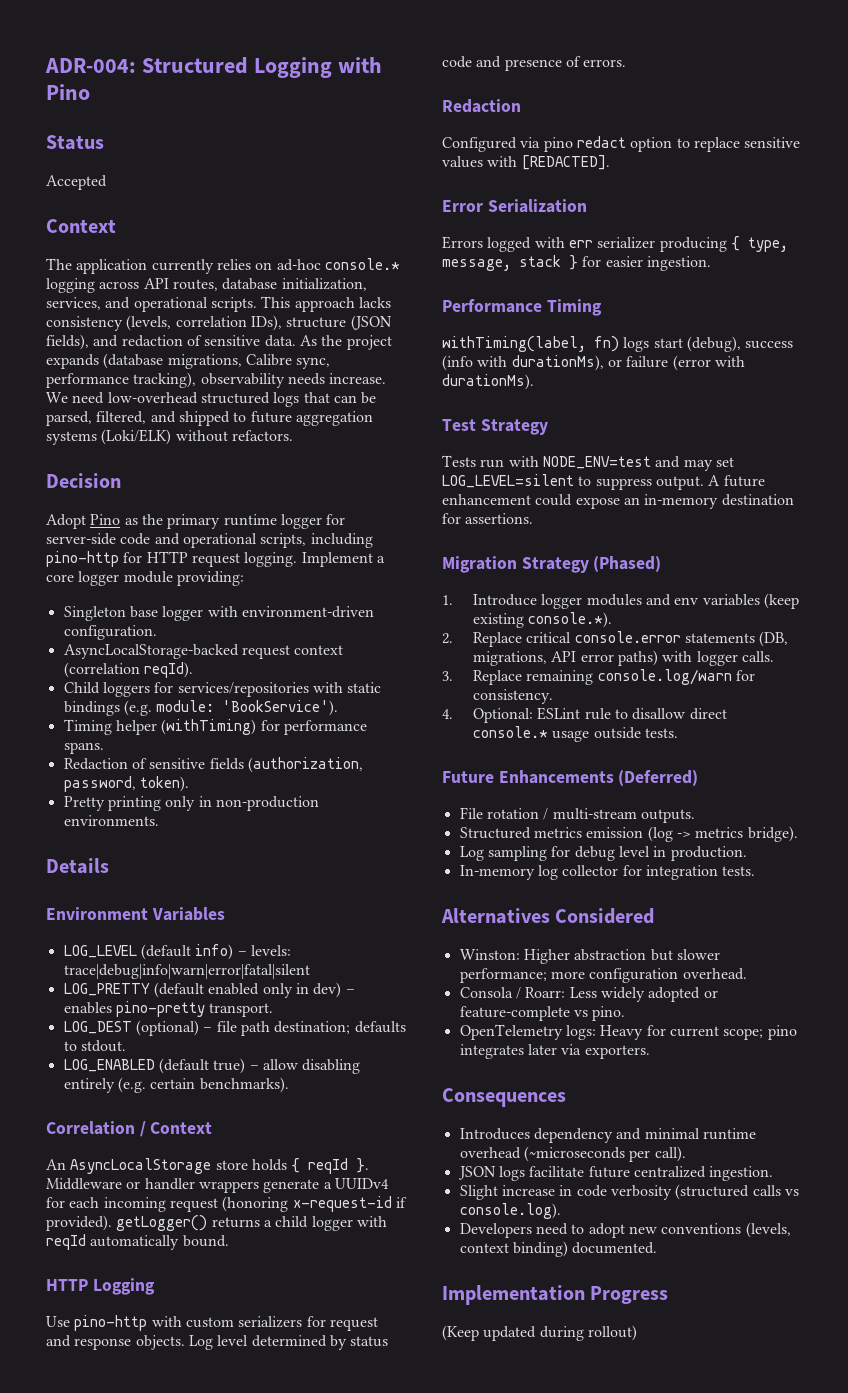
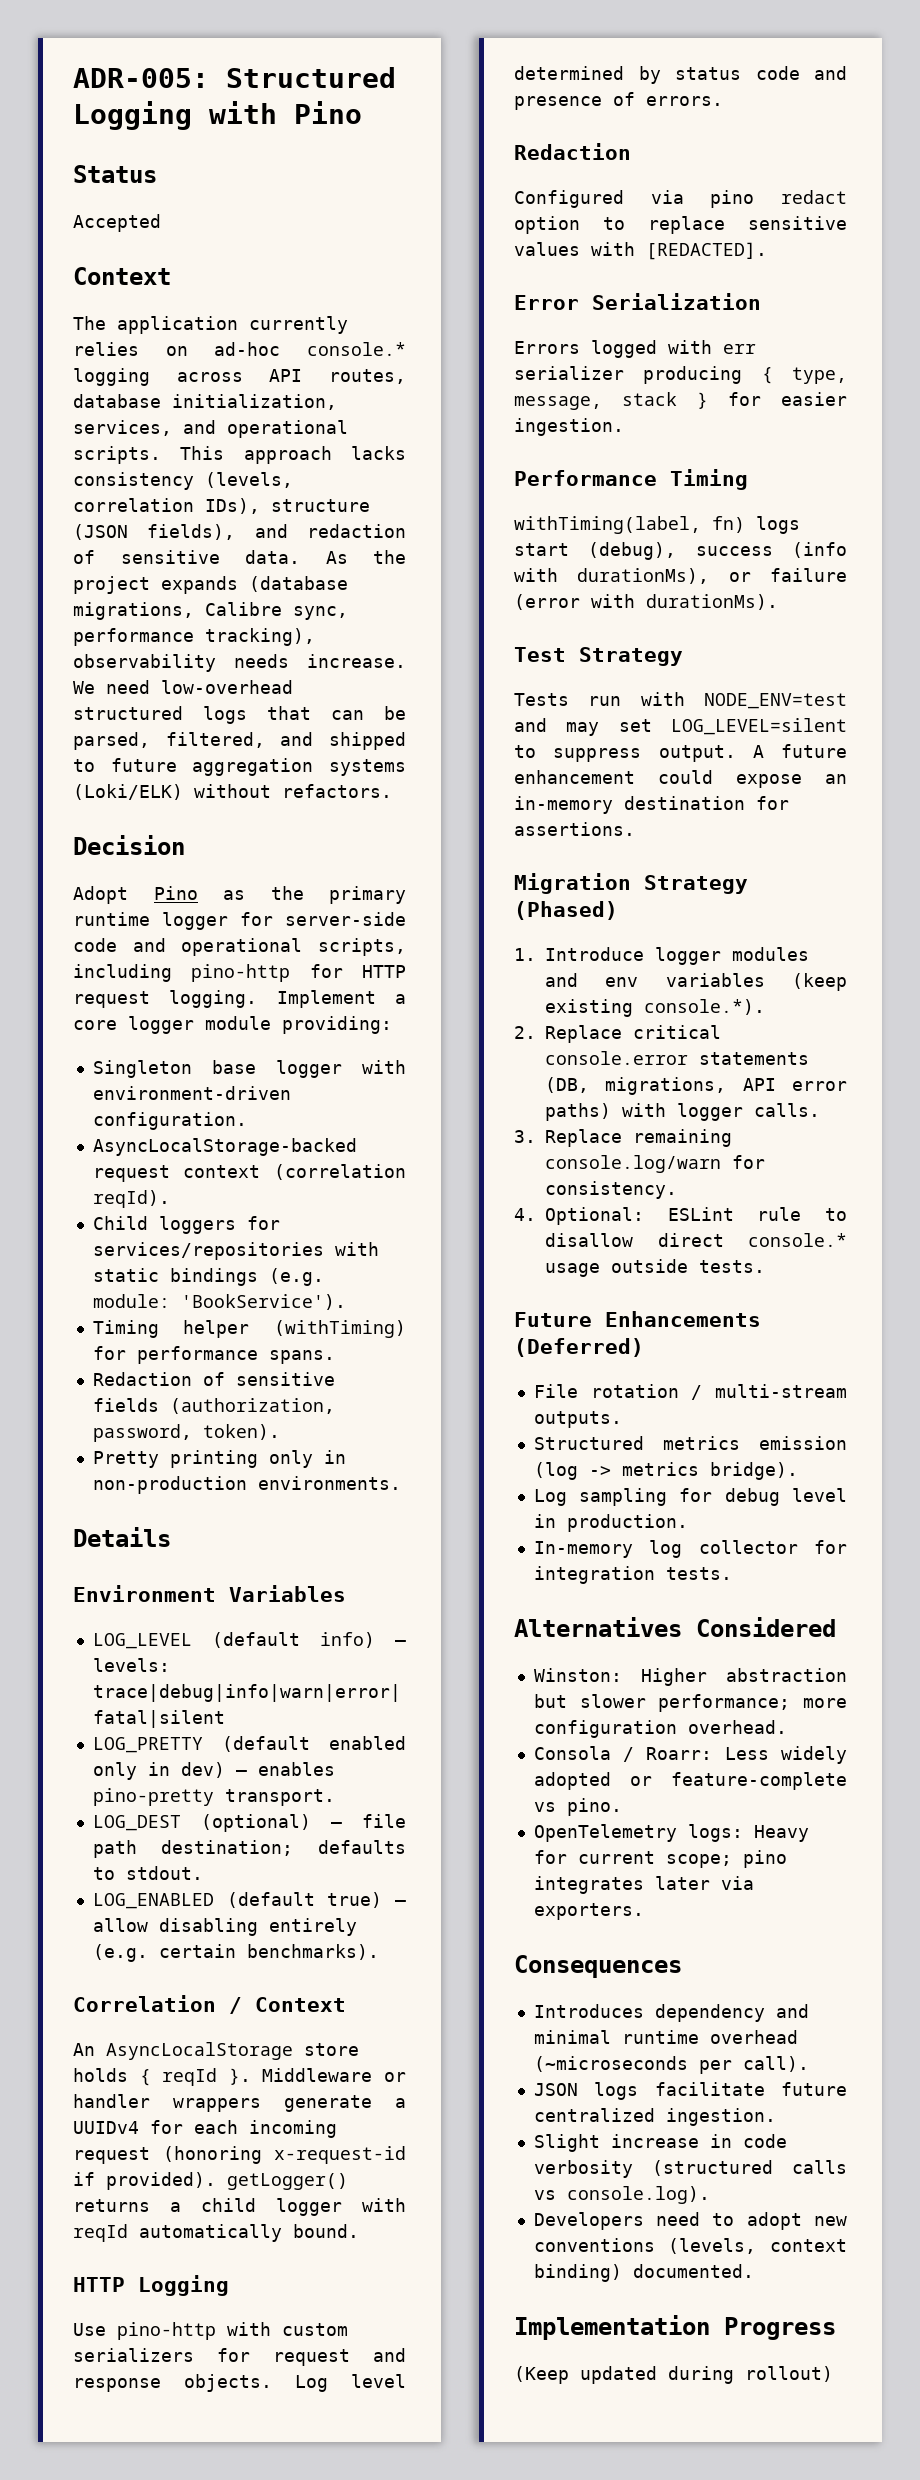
[45,58,136,73] ADR-004: -> [73,68,209,88] ADR-005:

